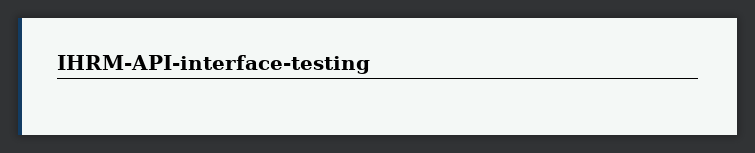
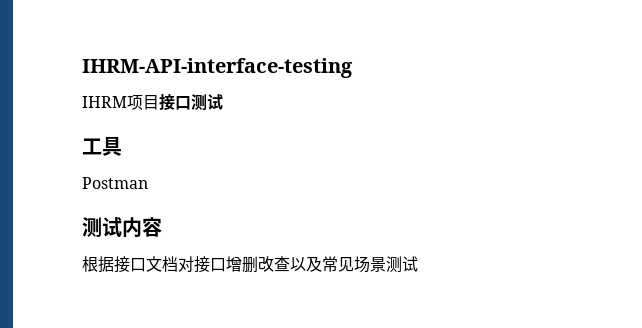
(370, 64) none -> [82,94,223,110] [82,137,122,156] [82,177,148,189] [82,217,162,238] [82,256,418,273] // IHRM项目接口测试 // 工具 // Postman // 测试内容 // 根据接口文档对接口增删改查以及常见场景测试

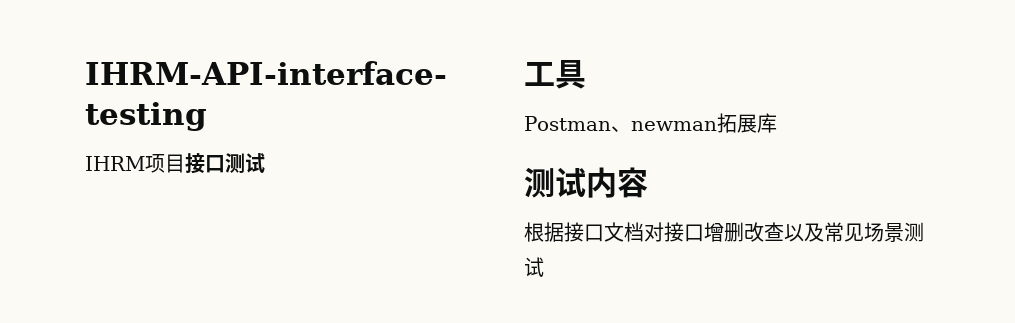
(148, 183) none -> [610,113,777,133] 、newman拓展库

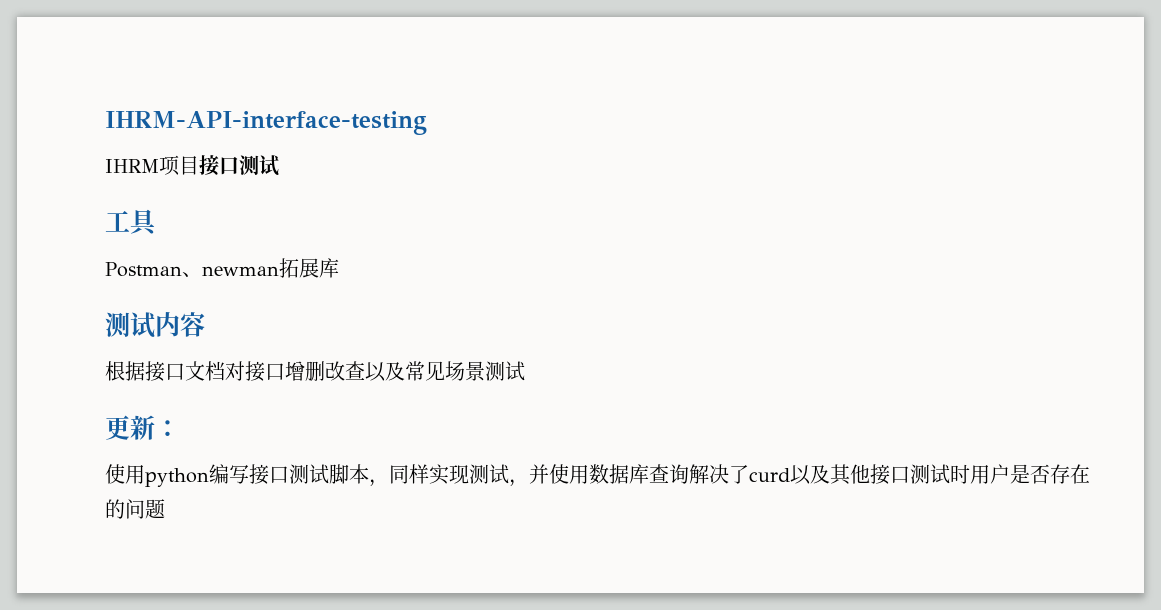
(544, 267) none -> [105,415,180,440] [105,464,1090,487] [105,499,165,519] // 更新： // 使用python编写接口测试脚本，同样实现测试，并使用数据库查询解决了curd以及其他接口测试时用户是否存在的问题

